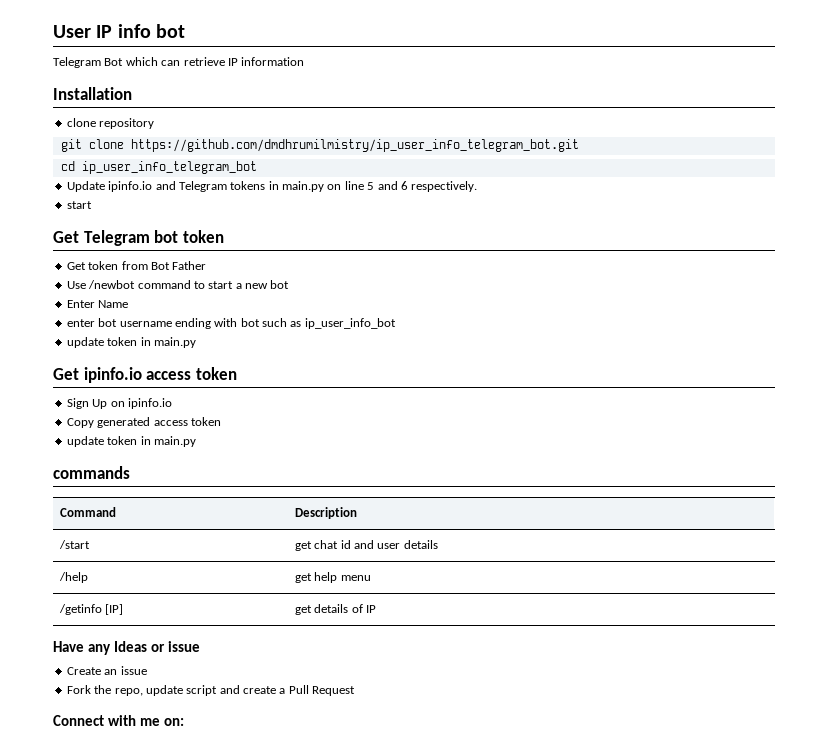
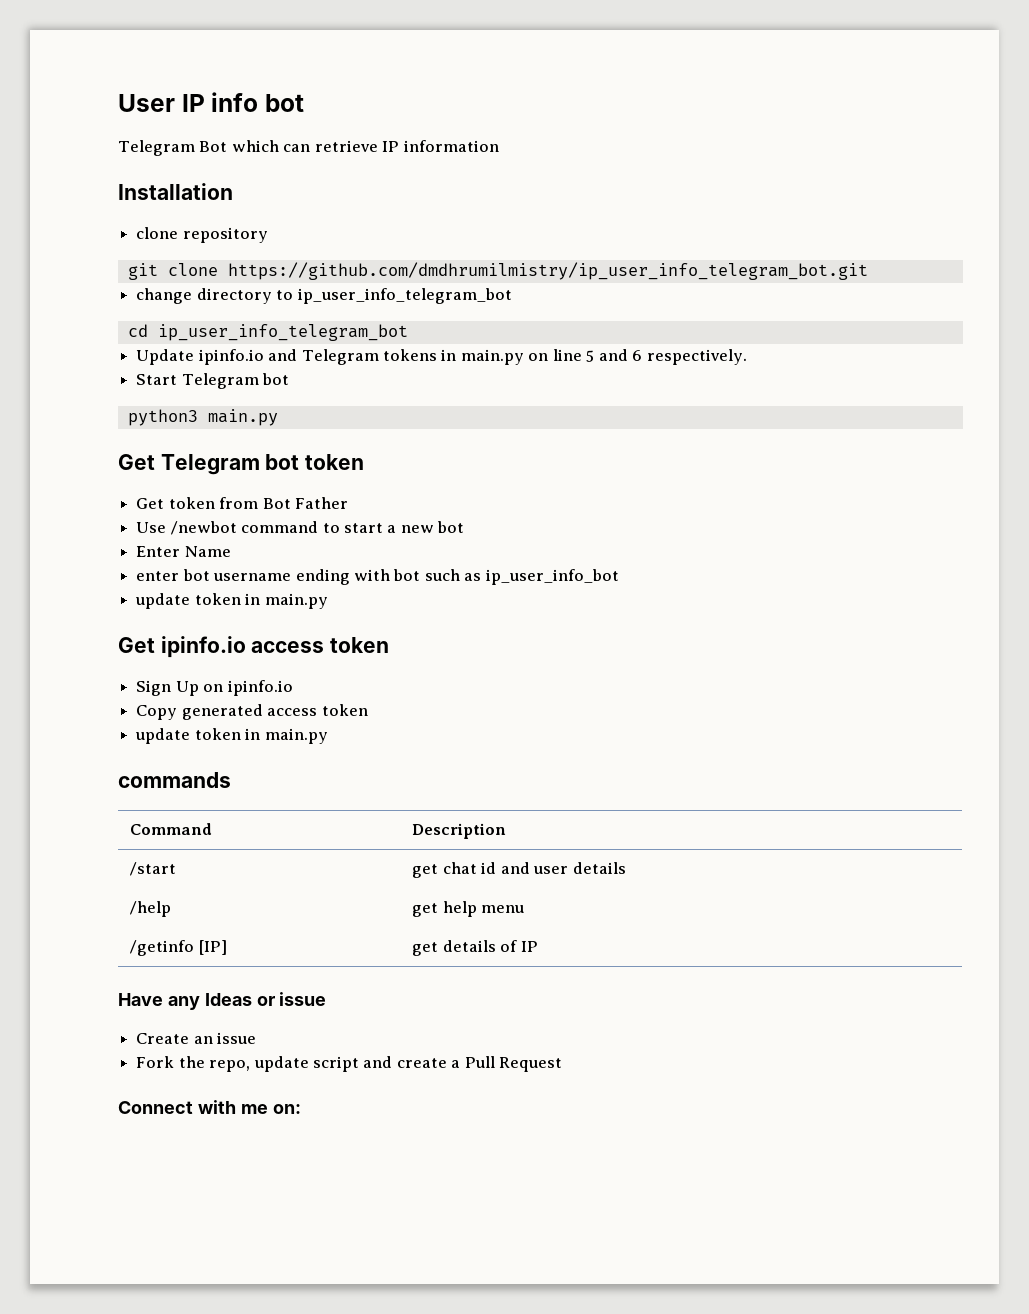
(579, 145) none -> [136,288,512,304] // change directory to ip_user_info_telegram_bot
[66,201,92,209] start -> [136,373,290,389] [127,409,278,426] Start Telegram bot // python3 main.py

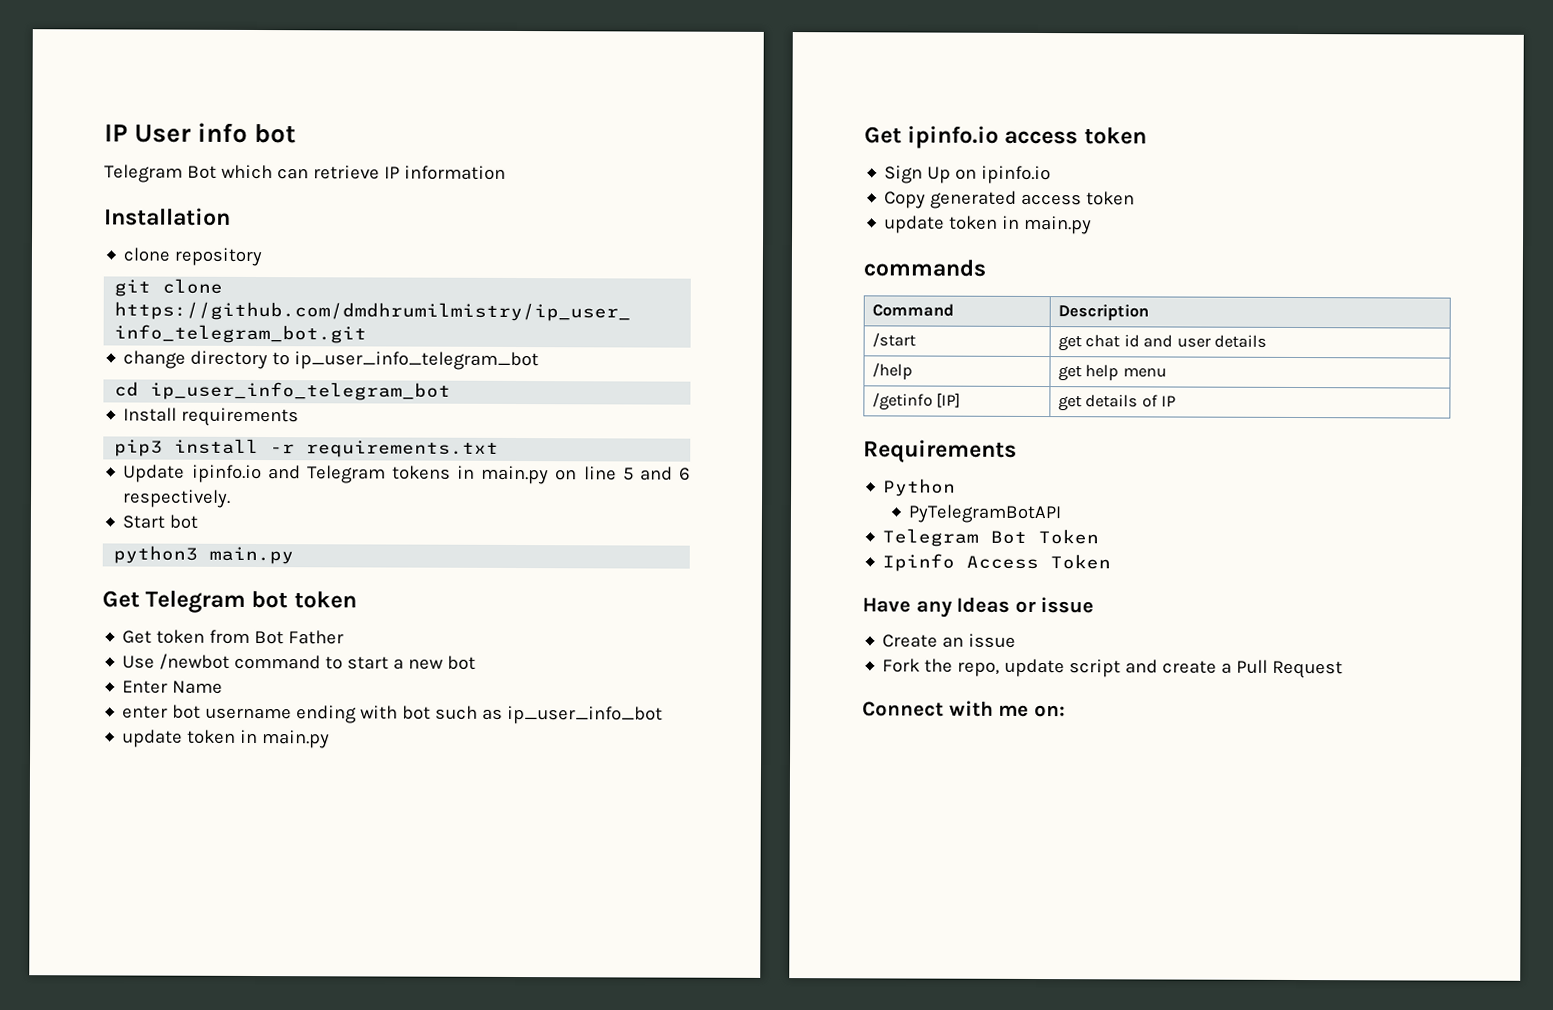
[118,94,205,112] User IP -> [104,124,193,143] IP User
(408, 332) none -> [123,407,300,427] [114,438,500,458] // Install requirements // pip3 install -r requirements.txt
[181,373,259,389] Telegram -> (166, 522) none
(538, 946) none -> [863,439,1017,463] [883,478,957,497] [908,504,1063,524] [882,528,1100,547] [882,553,1112,572] // Requirements // Python // PyTelegramBotAPI // Telegram Bot Token // Ipinfo Access Token

